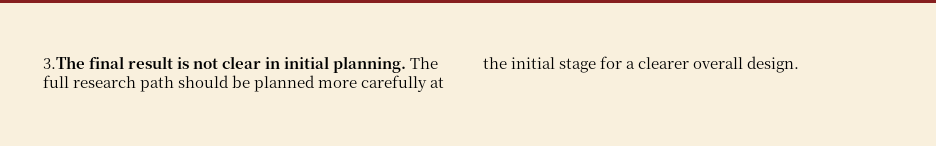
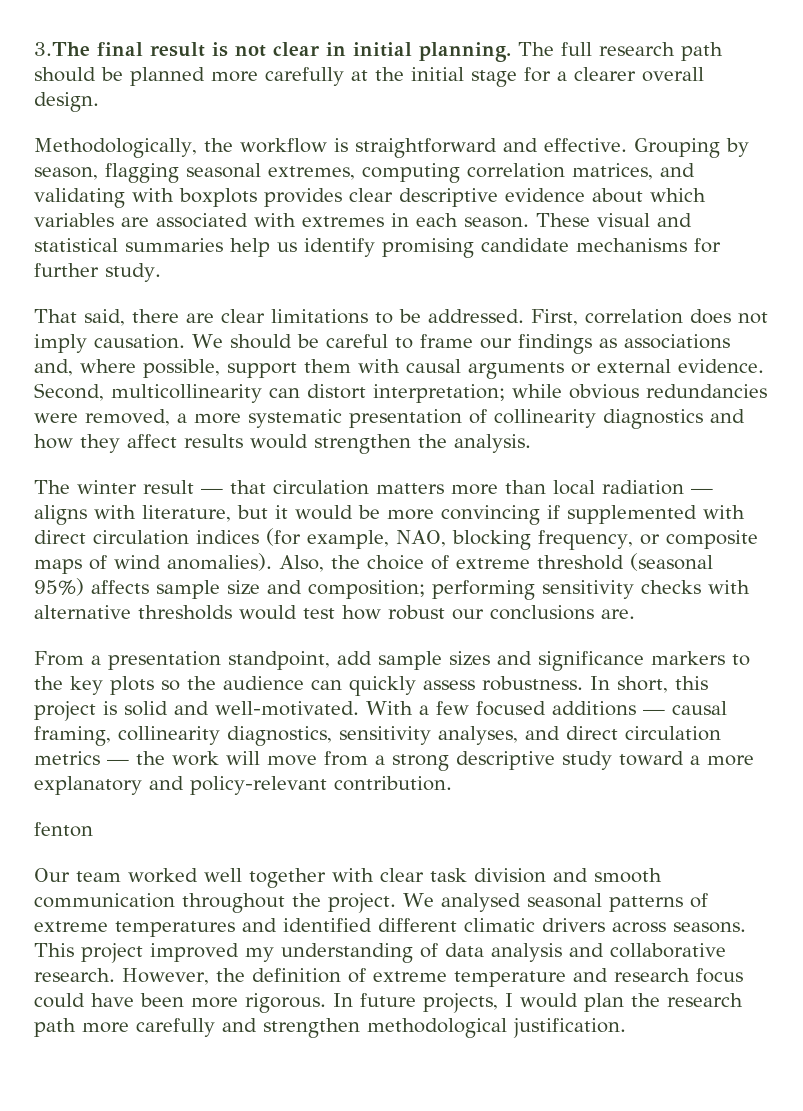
(800, 64) none -> [34,138,749,158] [34,163,695,183] [34,188,706,208] [34,213,692,228] [34,238,721,258] [34,263,161,282] [34,309,768,326] [34,334,730,354] [34,359,764,379] [34,383,767,403] [34,409,745,429] [34,434,531,454] [34,480,713,495] [34,505,745,525] [34,528,758,550] [34,553,713,574] [34,578,750,600] [34,605,635,620] [34,651,750,671] [34,676,708,696] [34,701,727,721] [34,726,721,746] [34,751,754,771] [34,776,452,795] [34,822,93,837] [34,868,662,888] [34,893,708,913] [34,918,746,937] [34,943,726,963] [34,968,743,987] [34,993,743,1013] [34,1018,626,1038] // Methodologically, the workflow is straightforward and effective. Grouping by season, flagging seasonal extremes, computing correlation matrices, and validating with boxplots provides clear descriptive evidence about which variables are associated with extremes in each season. These visual and statistical summaries help us identify promising candidate mechanisms for further study. // That said, there are clear limitations to be addressed. First, correlation does not imply causation. We should be careful to frame our findings as associations and, where possible, support them with causal arguments or external evidence. Second, multicollinearity can distort interpretation; while obvious redundancies were removed, a more systematic presentation of collinearity diagnostics and how they affect results would strengthen the analysis. // The winter result — that circulation matters more than local radiation — aligns with literature, but it would be more convincing if supplemented with direct circulation indices (for example, NAO, blocking frequency, or composite maps of wind anomalies). Also, the choice of extreme threshold (seasonal 95%) affects sample size and composition; performing sensitivity checks with alternative thresholds would test how robust our conclusions are. // From a presentation standpoint, add sample sizes and significance markers to the key plots so the audience can quickly assess robustness. In short, this project is solid and well-motivated. With a few focused additions — causal framing, collinearity diagnostics, sensitivity analyses, and direct circulation metrics — the work will move from a strong descriptive study toward a more explanatory and policy-relevant contribution. // fenton // Our team worked well together with clear task division and smooth communication throughout the project. We analysed seasonal patterns of extreme temperatures and identified different climatic drivers across seasons. This project improved my understanding of data analysis and collaborative research. However, the definition of extreme temperature and research focus could have been more rigorous. In future projects, I would plan the research path more carefully and strengthen methodological justification.

